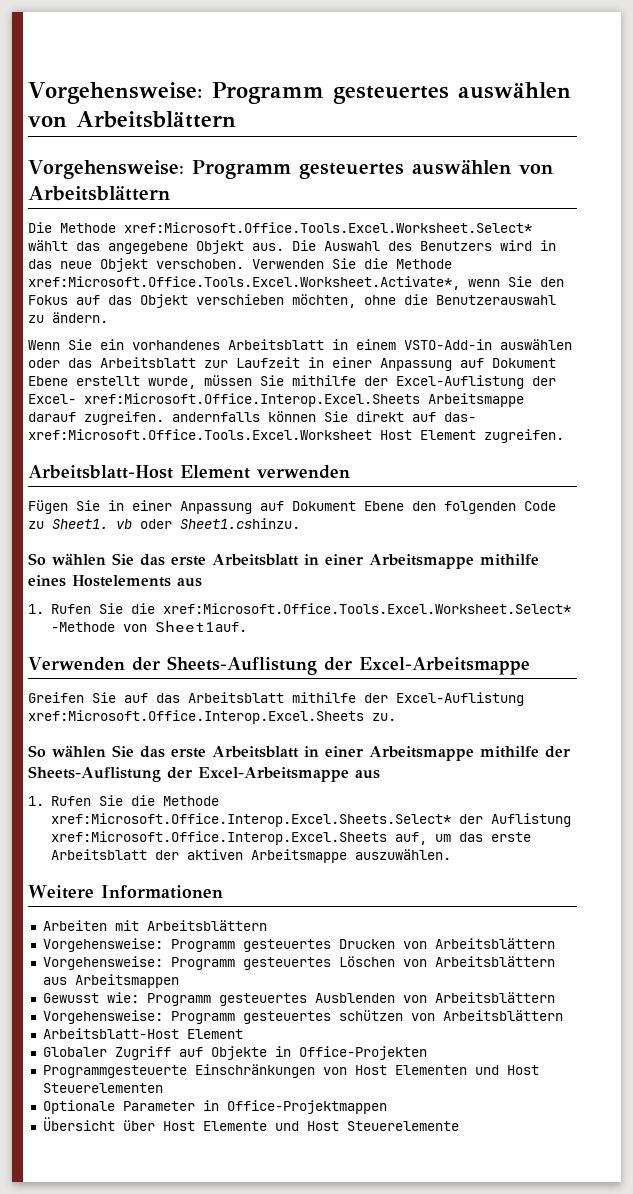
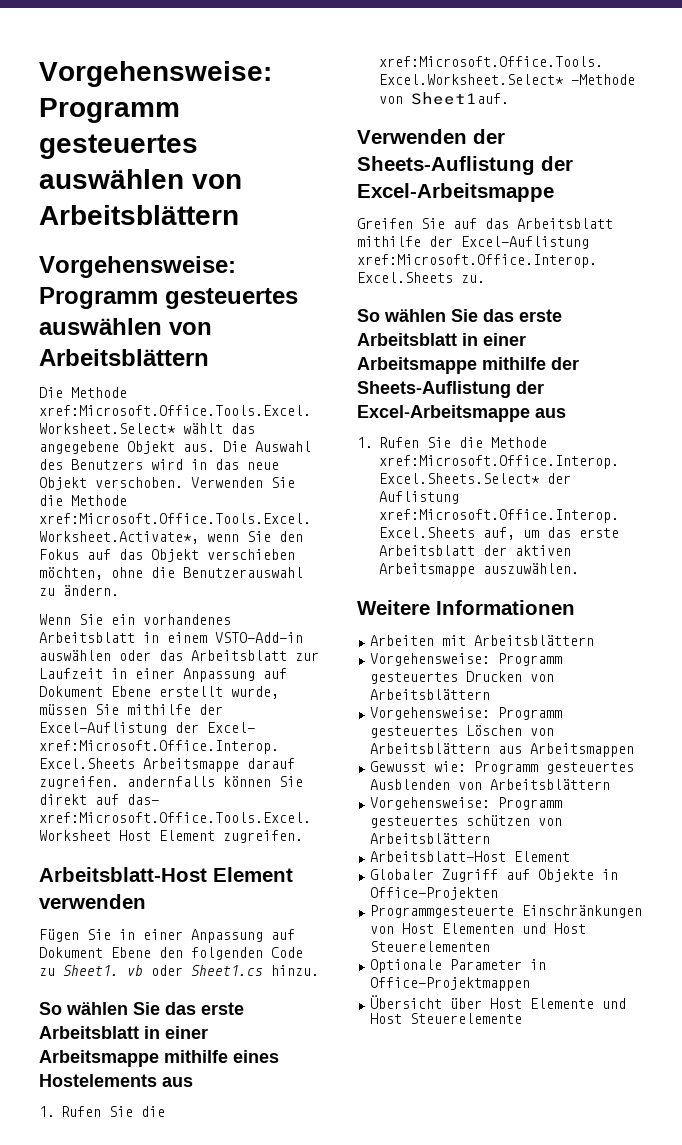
[180,518,300,529] Sheet1.cshinzu. -> [191,965,319,976] Sheet1.cs hinzu.

